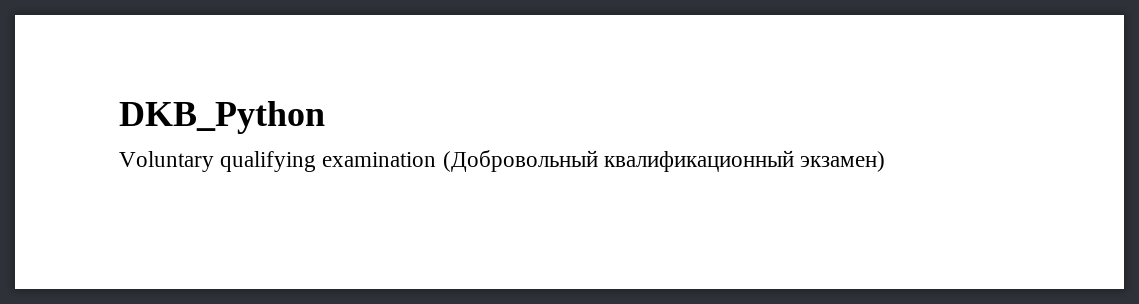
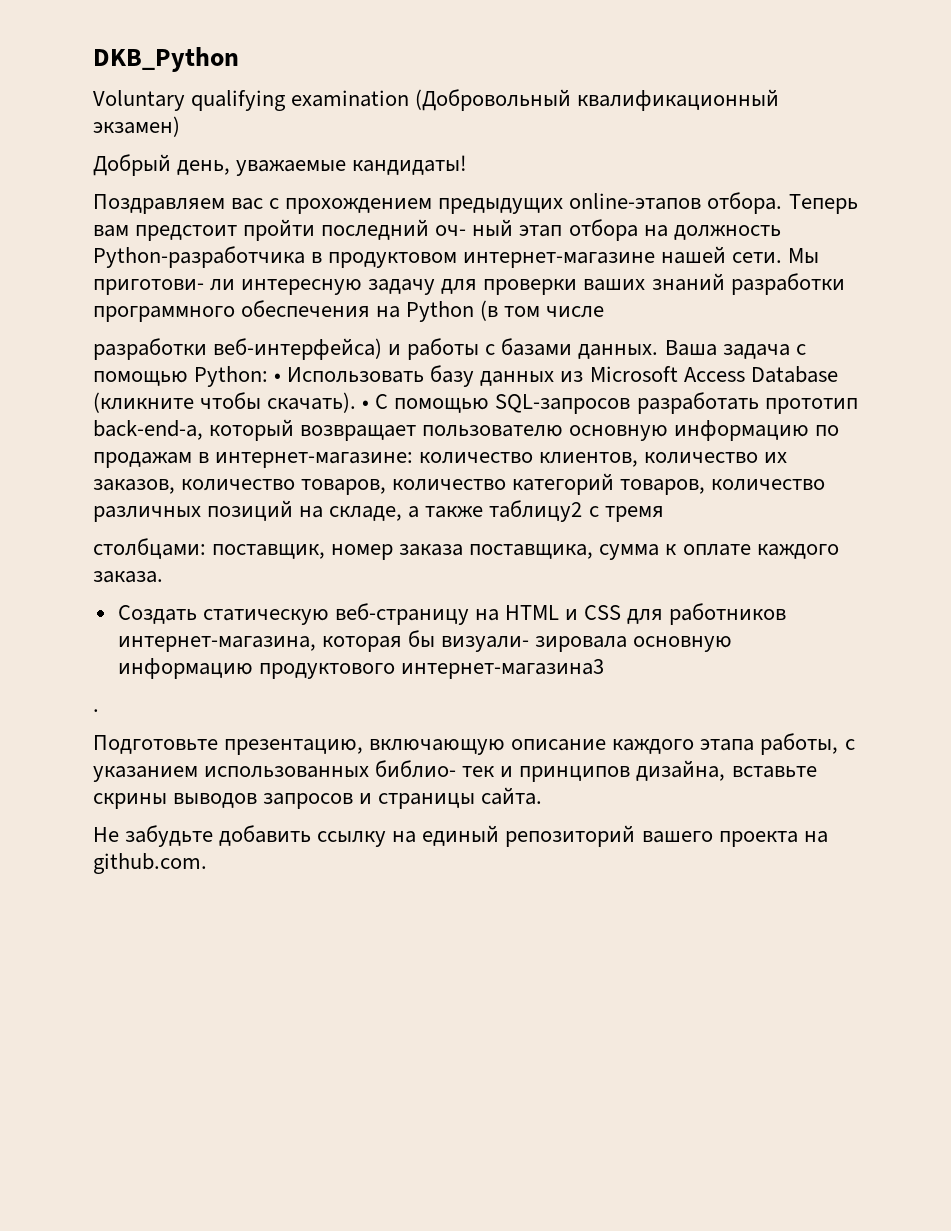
(886, 161) none -> [93,154,468,176] [93,192,858,214] [93,219,781,241] [93,246,820,268] [93,273,845,295] [93,300,605,322] [93,338,806,360] [93,365,838,387] [93,392,858,414] [93,419,840,441] [93,452,788,468] [93,473,826,495] [93,500,664,522] [93,538,839,560] [93,571,163,583] [117,603,787,625] [117,630,733,652] [117,658,604,679] [93,709,99,712] [93,733,855,755] [93,760,817,782] [93,787,543,809] [93,825,828,847] [93,853,207,874] // Добрый день, уважаемые кандидаты! // Поздравляем вас с прохождением предыдущих online-этапов отбора. Теперь вам предстоит пройти последний оч- ный этап отбора на должность Python-разработчика в продуктовом интернет-магазине нашей сети. Мы приготови- ли интересную задачу для проверки ваших знаний разработки программного обеспечения на Python (в том числе // разработки веб-интерфейса) и работы с базами данных. Ваша задача с помощью Python: • Использовать базу данных из Microsoft Access Database (кликните чтобы скачать). • С помощью SQL-запросов разработать прототип back-end-а, который возвращает пользователю основную информацию по продажам в интернет-магазине: количество клиентов, количество их заказов, количество товаров, количество категорий товаров, количество различных позиций на складе, а также таблицу2 с тремя // столбцами: поставщик, номер заказа поставщика, сумма к оплате каждого заказа. // Создать статическую веб-страницу на HTML и CSS для работников интернет-магазина, которая бы визуали- зировала основную информацию продуктового интернет-магазина3 // . // Подготовьте презентацию, включающую описание каждого этапа работы, с указанием использованных библио- тек и принципов дизайна, вставьте скрины выводов запросов и страницы сайта. // Не забудьте добавить ссылку на единый репозиторий вашего проекта на github.com.

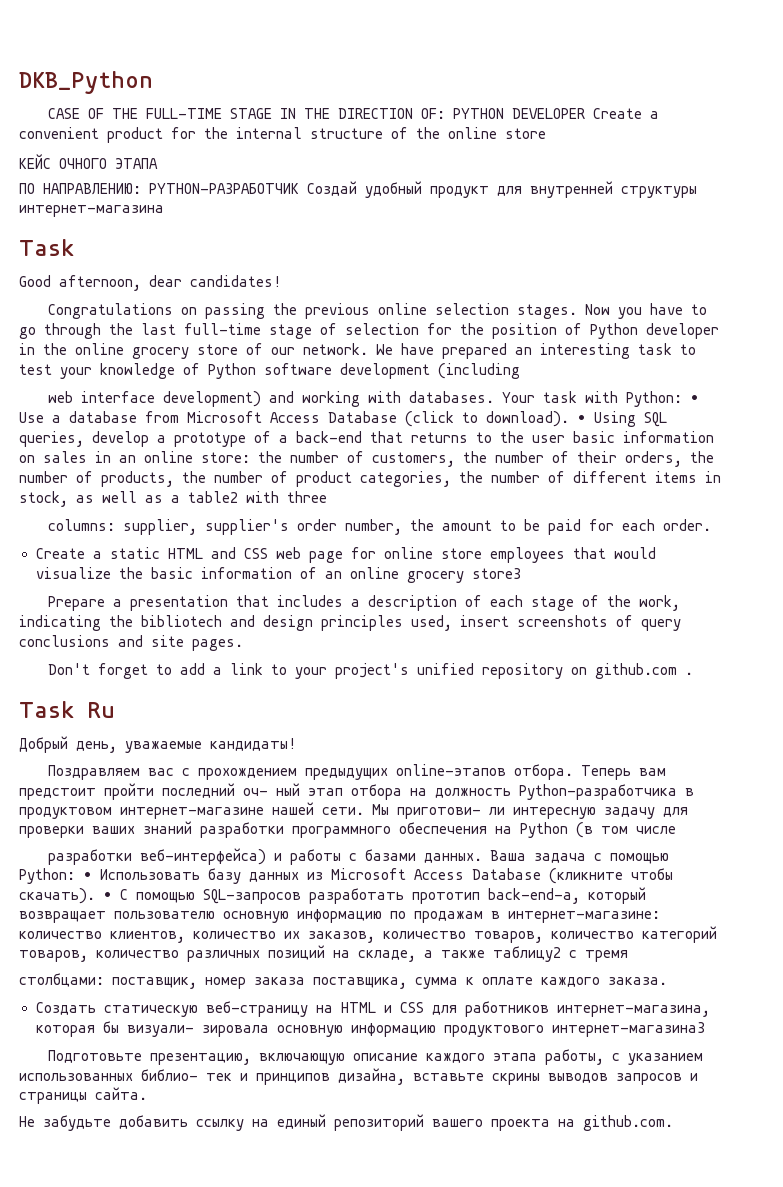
[93,89,780,111] [93,116,180,137] Voluntary qualifying examination (Добровольный квалификационный экзамен) -> [47,108,659,119] [19,127,546,143] [19,154,158,169] [19,181,697,198] [19,205,164,217] [19,239,74,256] [19,275,282,291] [47,303,707,319] [19,323,719,339] [19,343,696,359] [19,363,520,379] [47,391,699,407] [19,411,667,427] [19,431,714,447] [19,451,714,467] [19,471,721,487] [19,491,327,507] [47,519,711,535] [35,547,656,563] [35,567,521,583] [47,595,680,611] [19,615,681,631] [19,635,243,651] [47,663,693,679] [19,701,115,718] CASE OF THE FULL-TIME STAGE IN THE DIRECTION OF: PYTHON DEVELOPER Create a convenient product for the internal structure of the online store // КЕЙС ОЧНОГО ЭТАПА // ПО НАПРАВЛЕНИЮ: PYTHON-РАЗРАБОТЧИК Создай удобный продукт для внутренней структуры интернет-магазина // Task // Good afternoon, dear candidates! // Congratulations on passing the previous online selection stages. Now you have to go through the last full-time stage of selection for the position of Python developer in the online grocery store of our network. We have prepared an interesting task to test your knowledge of Python software development (including // web interface development) and working with databases. Your task with Python: • Use a database from Microsoft Access Database (click to download). • Using SQL queries, develop a prototype of a back-end that returns to the user basic information on sales in an online store: the number of customers, the number of their orders, the number of products, the number of product categories, the number of different items in stock, as well as a table2 with three // columns: supplier, supplier's order number, the amount to be paid for each order. // Create a static HTML and CSS web page for online store employees that would visualize the basic information of an online grocery store3 // Prepare a presentation that includes a description of each stage of the work, indicating the bibliotech and design principles used, insert screenshots of query conclusions and site pages. // Don't forget to add a link to your project's unified repository on github.com . // Task Ru
[93,709,99,712] // . -> (705, 1029) none

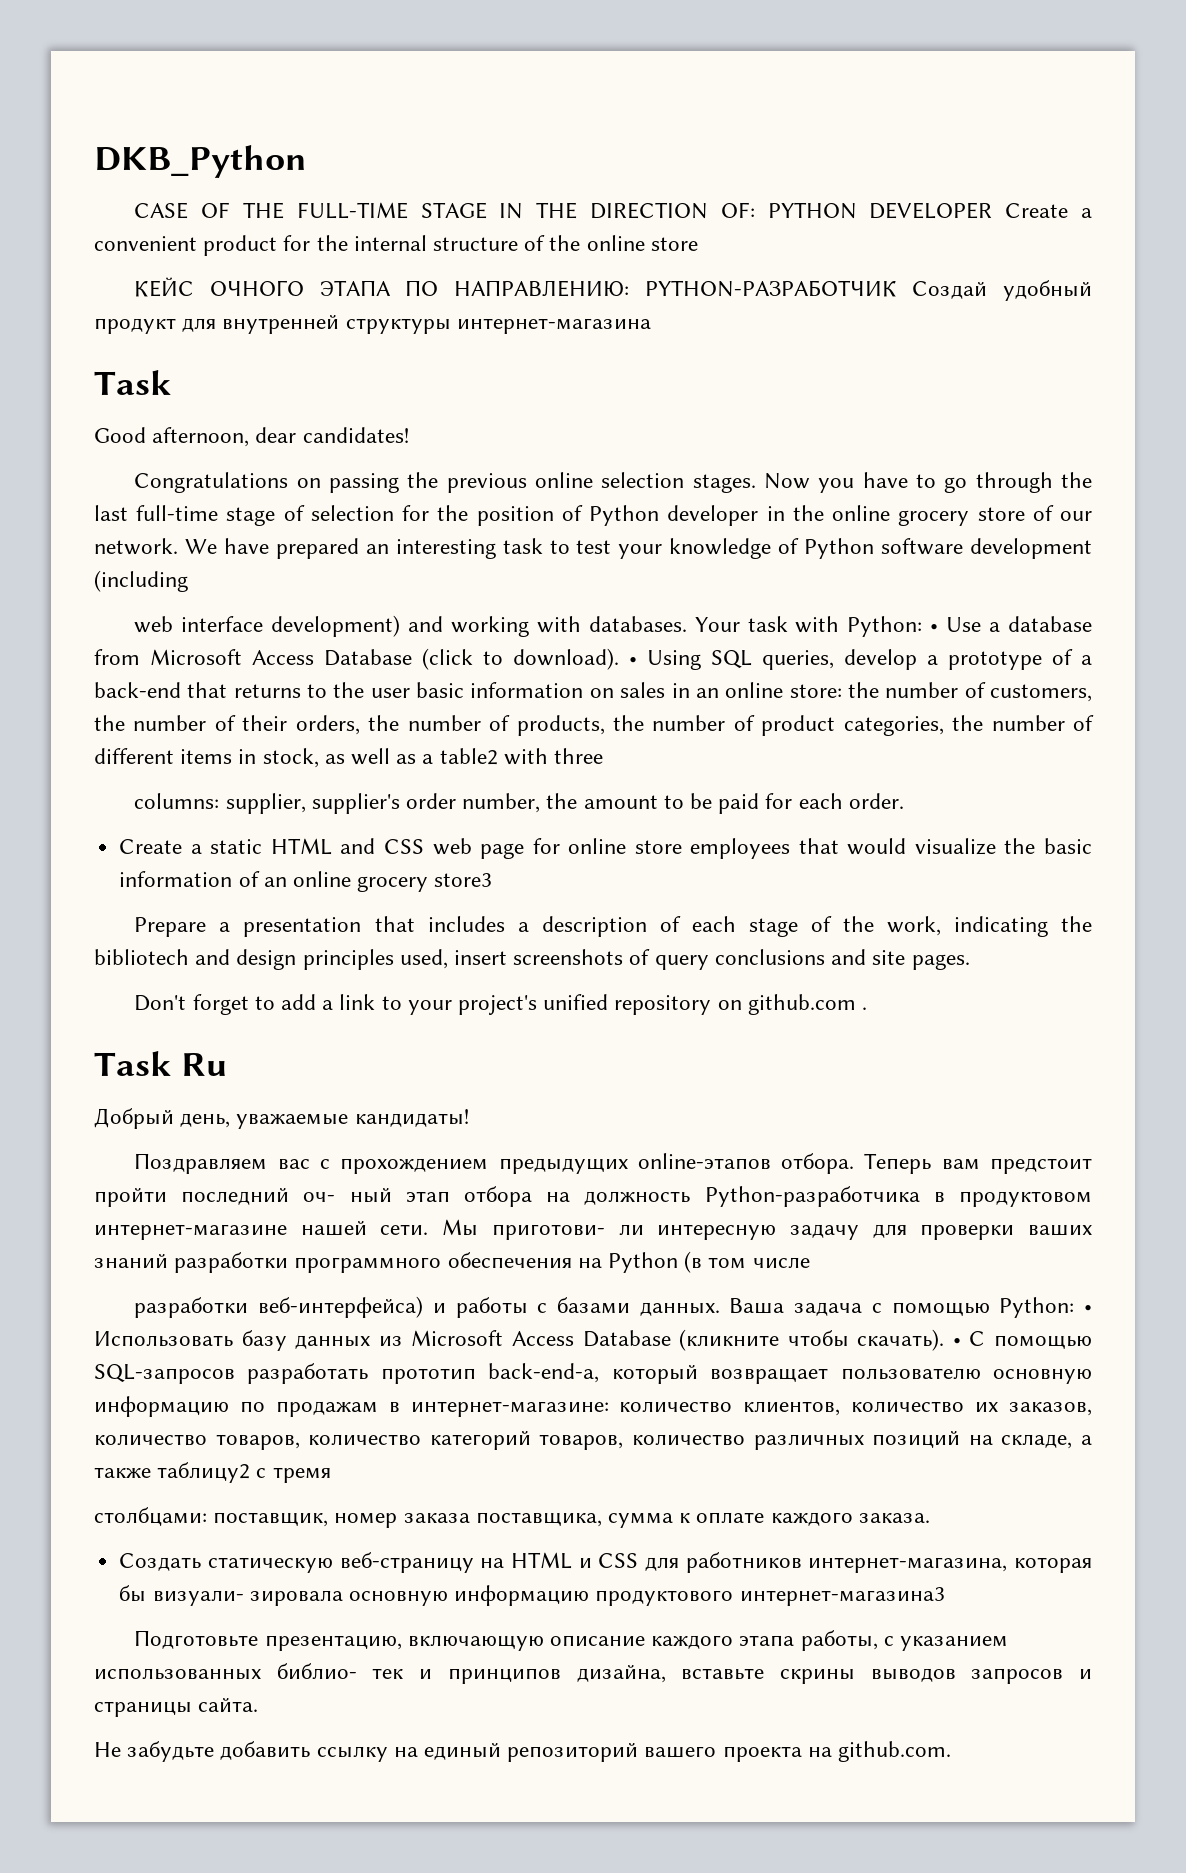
(158, 163) // -> (391, 288) none

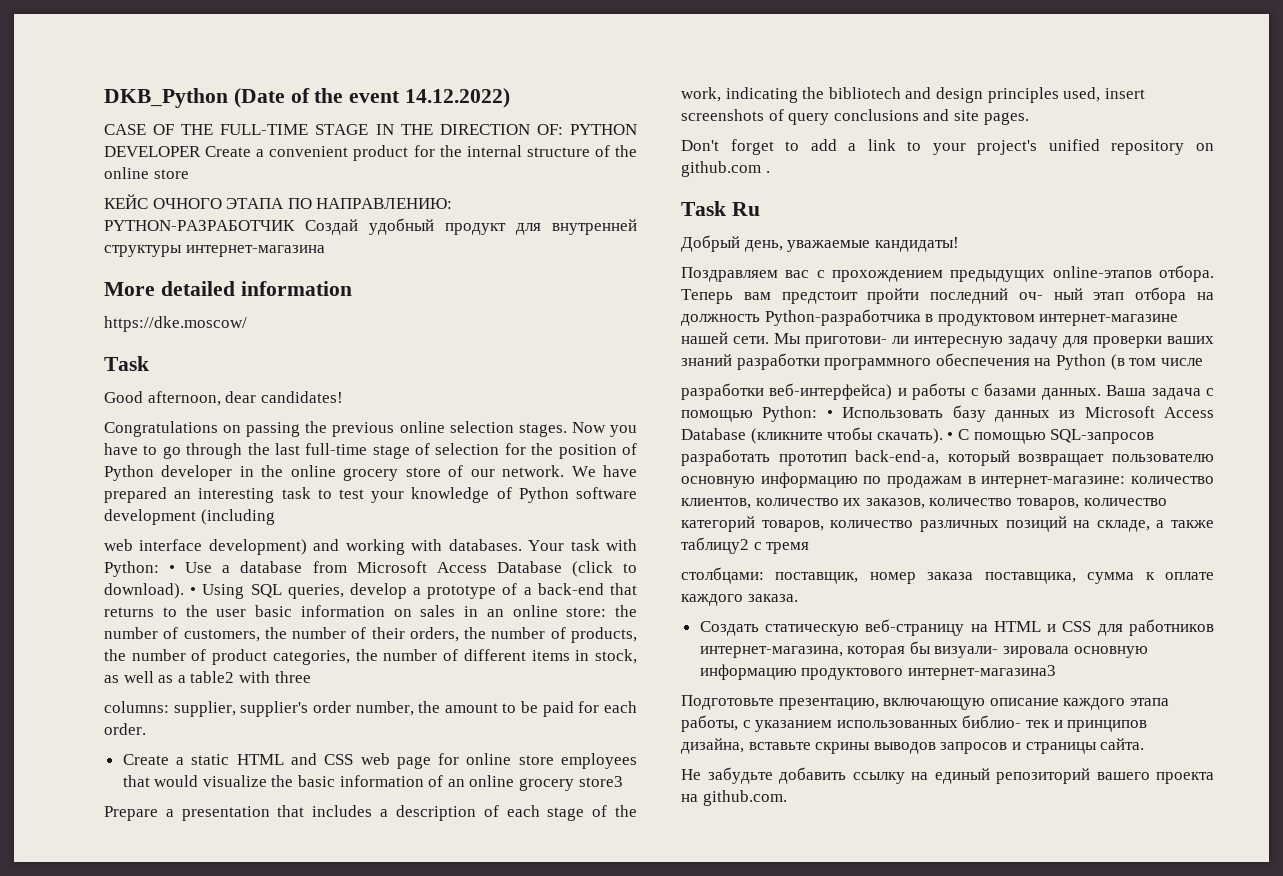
(307, 161) none -> [233,88,511,108] (Date of the event 14.12.2022)
(651, 326) none -> [104,281,352,296] [104,316,247,332] // More detailed information // https://dke.moscow/

